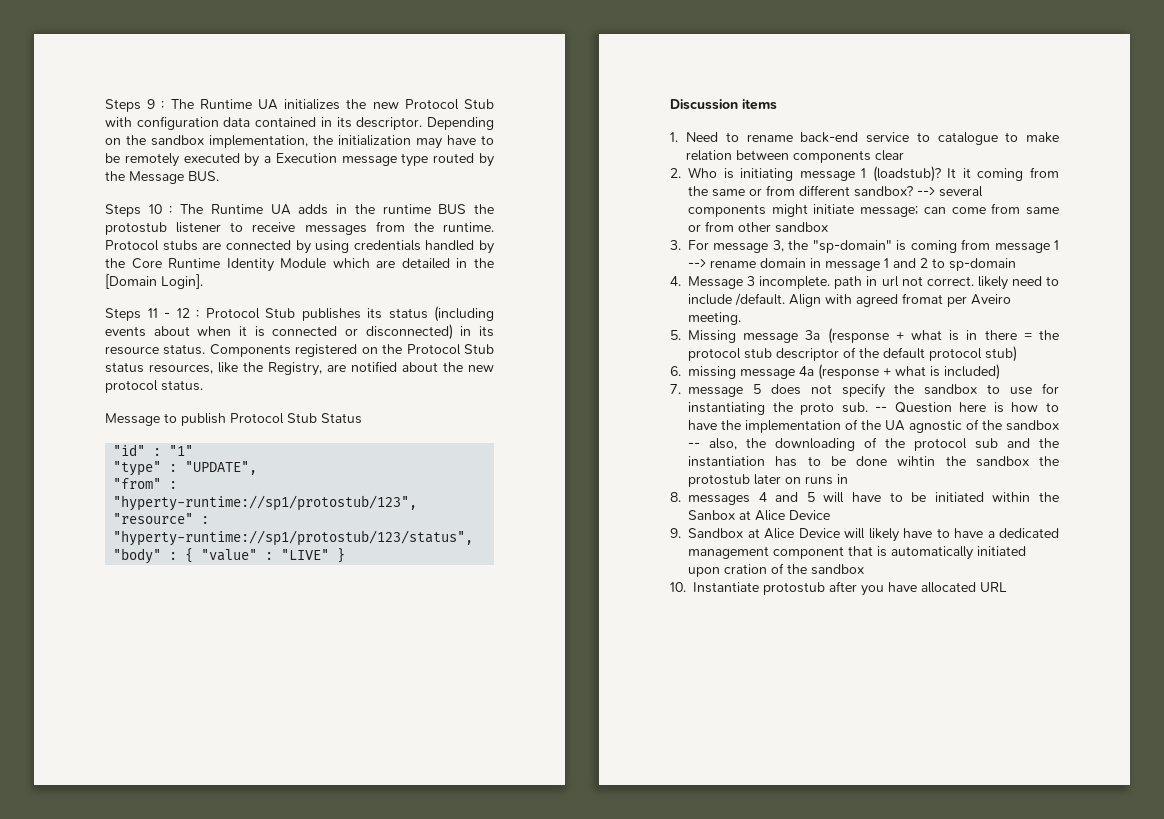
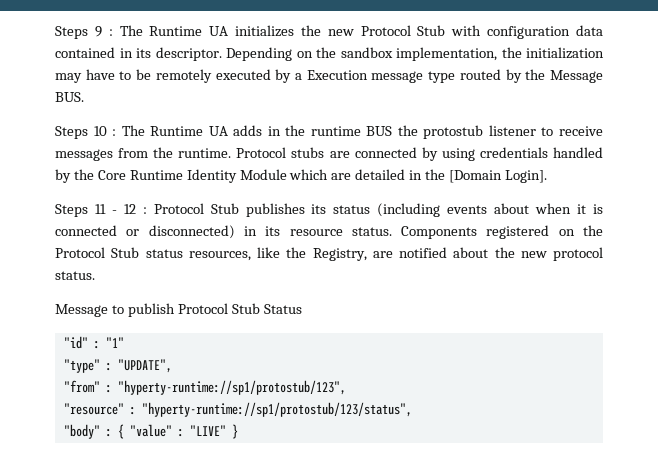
[670,99,777,110] [670,132,1059,145] [686,150,905,163] [670,166,1059,182] [688,185,983,197] [688,203,1059,217] [688,221,828,233] [670,239,1059,253] [688,258,1016,271] [670,276,1059,290] [688,293,1011,307] [688,312,741,325] [670,328,1059,344] [688,346,1017,362] [670,364,1000,380] [670,383,1059,398] [688,402,1059,415] [688,419,1059,433] [688,437,1059,451] [688,456,1059,467] [688,474,848,487] [670,492,1059,505] [688,510,830,521] [670,528,1059,542] [688,546,1026,560] [688,563,864,577] [670,581,1007,596] // Discussion items // 1. Need to rename back-end service to catalogue to make relation between components clear // 2. Who is initiating message 1 (loadstub)? It it coming from the same or from different sandbox? --> several components might initiate message; can come from same or from other sandbox // 3. For message 3, the "sp-domain" is coming from message 1 --> rename domain in message 1 and 2 to sp-domain // 4. Message 3 incomplete. path in url not correct. likely need to include /default. Align with agreed fromat per Aveiro meeting. // 5. Missing message 3a (response + what is in there = the protocol stub descriptor of the default protocol stub) // 6. missing message 4a (response + what is included) // 7. message 5 does not specify the sandbox to use for instantiating the proto sub. -- Question here is how to have the implementation of the UA agnostic of the sandbox -- also, the downloading of the protocol sub and the instantiation has to be done wihtin the sandbox the protostub later on runs in // 8. messages 4 and 5 will have to be initiated within the Sanbox at Alice Device // 9. Sandbox at Alice Device will likely have to have a dedicated management component that is automatically initiated upon cration of the sandbox // 10. Instantiate protostub after you have allocated URL -> (238, 431) none

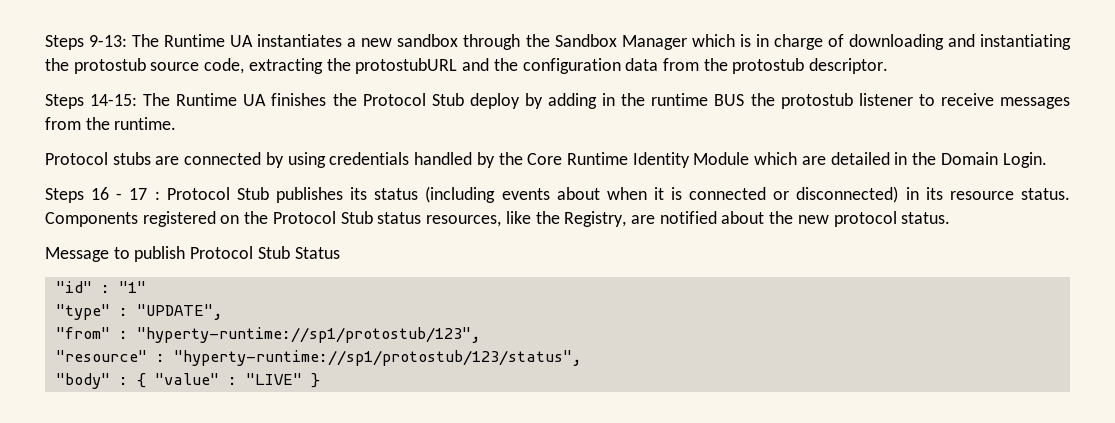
[55,25,603,39] [55,47,604,61] [55,69,604,83] [55,92,84,102] [55,125,263,139] Steps 9 : The Runtime UA initializes the new Protocol Stub with configuration data contained in its descriptor. Depending on the sandbox implementation, the initialization may have to be remotely executed by a Execution message type routed by the Message BUS. // Steps 10 : The Runtime UA adds -> [45,34,1071,50] [45,58,889,74] [45,93,598,109] Steps 9-13: The Runtime UA instantiates a new sandbox through the Sandbox Manager which is in charge of downloading and instantiating the protostub source code, extracting the protostubURL and the configuration data from the protostub descriptor. // Steps 14-15: The Runtime UA finishes the Protocol Stub deploy by adding
(232, 153) none -> (177, 123) //
[449,170,547,183] [55,204,136,217] [Domain Login]. // Steps 11 - 12 -> [940,152,1047,168] [45,187,148,203] Domain Login. // Steps 16 - 17

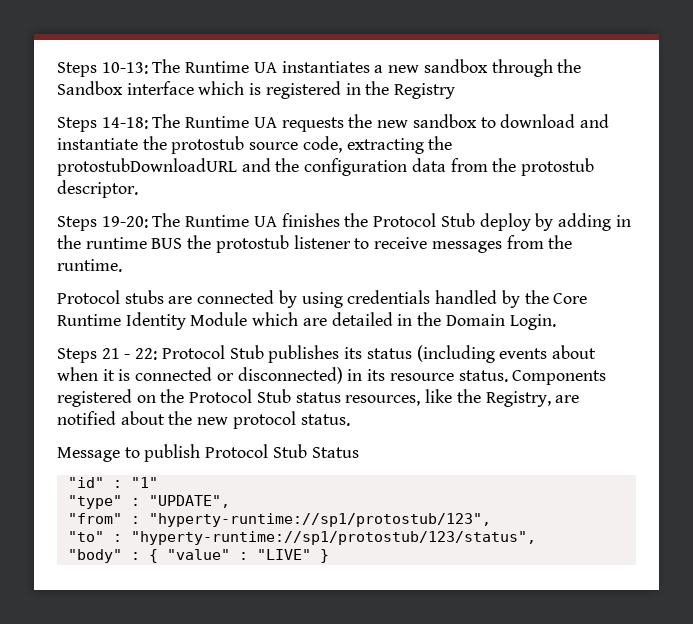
[45,35,128,50] Steps 9-13: -> [57,62,148,77] Steps 10-13:
[621,35,687,50] Manager -> [126,81,194,95] interface
[755,34,1071,50] in charge of downloading and instantiating -> [265,81,456,99] [57,114,609,132] [57,138,138,150] registered in the Registry // Steps 14-18: The Runtime UA requests the new sandbox to download and instantiate
[355,58,458,74] protostubURL -> [57,158,237,176] protostubDownloadURL
[90,94,138,106] 14-15: -> [101,216,148,228] 19-20:
[91,187,160,200] 16 - 17 : -> [101,348,158,360] 21 - 22:
[55,350,147,362] "resource" -> [67,531,104,542] "to"

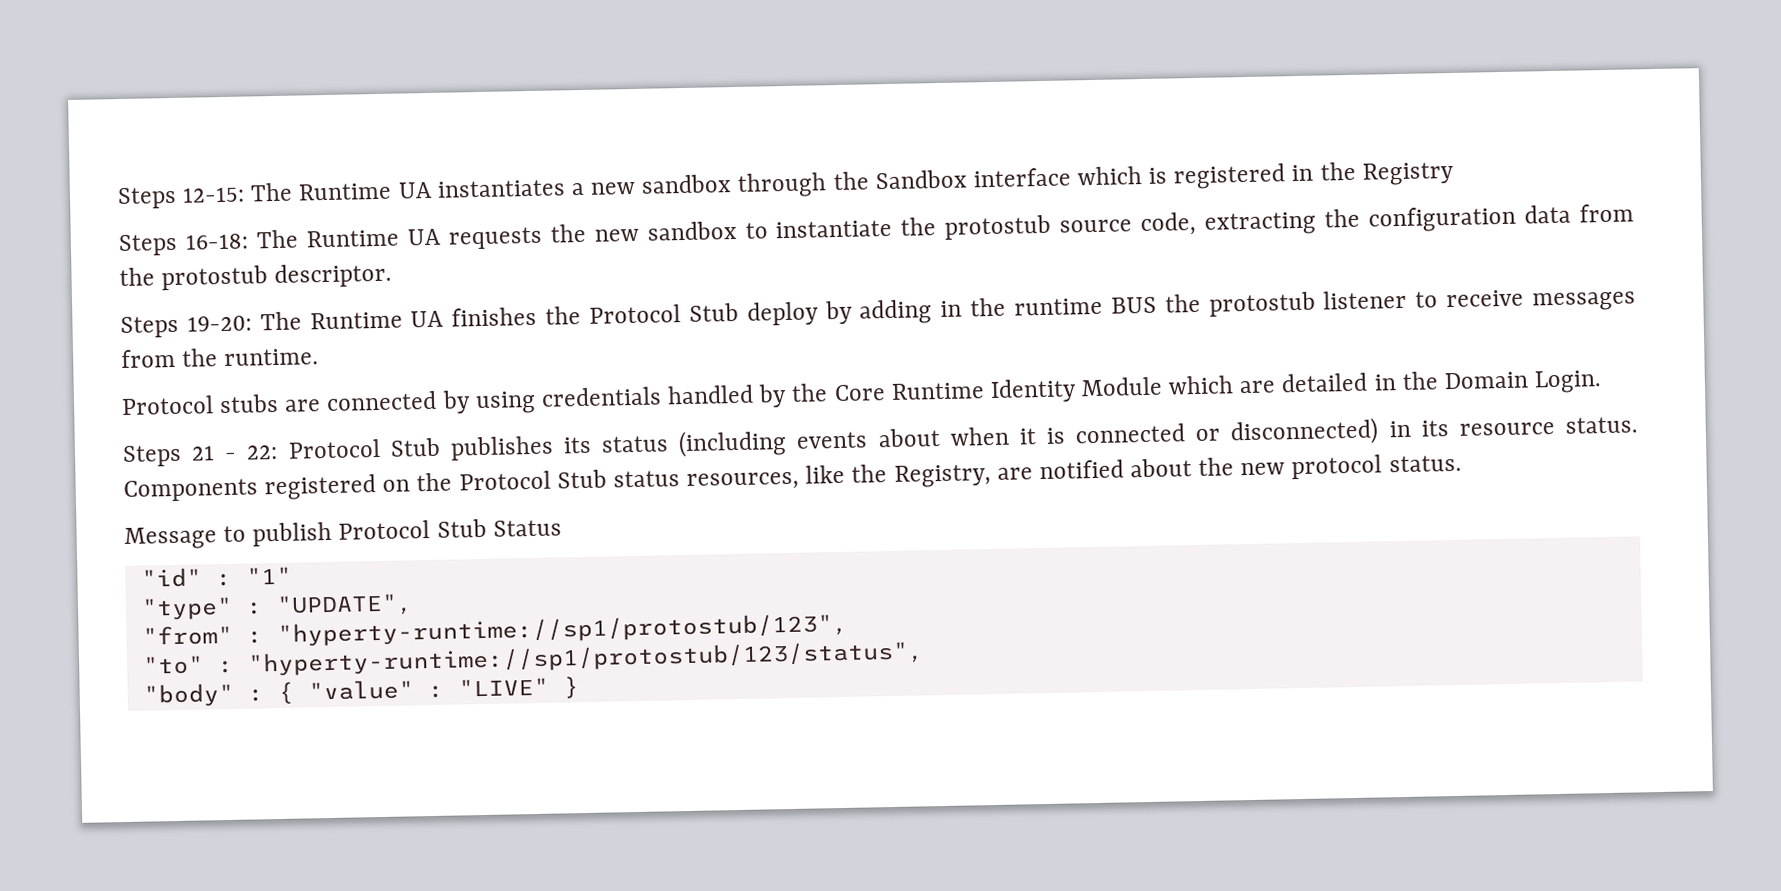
[57,62,148,77] Steps 10-13: -> [117,186,246,210] Steps 12-15:
[101,117,148,129] 14-18: -> [184,233,249,250] 16-18:
[500,114,609,128] download and -> (768, 230) none
[57,158,300,176] protostubDownloadURL and the -> (1361, 218) none

